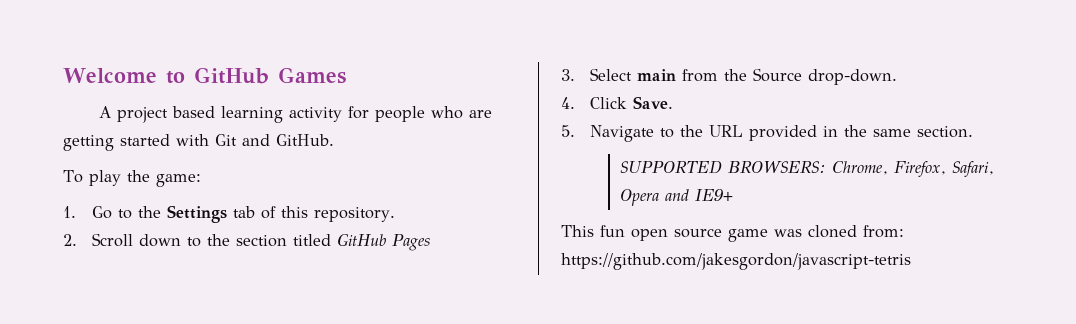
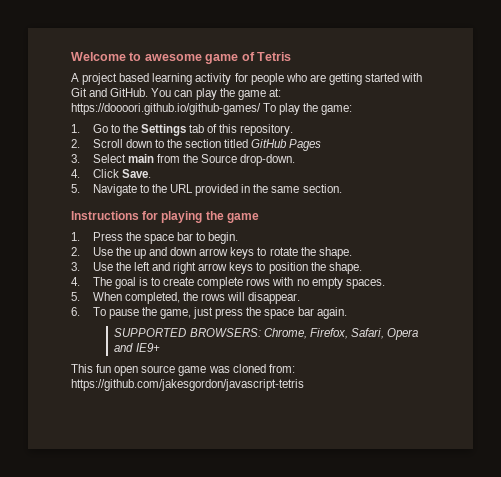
[193,67,346,84] GitHub Games -> [144,52,291,64] awesome game of Tetris
(334, 140) // -> [151,88,281,100] [71,103,261,115] You can play the game at: https://doooori.github.io/github-games/
(974, 132) none -> [71,211,259,223] [71,232,239,244] [71,247,352,259] [71,262,362,274] [71,277,385,289] [71,292,301,304] [71,307,347,319] // Instructions for playing the game // 1. Press the space bar to begin. // 2. Use the up and down arrow keys to rotate the shape. // 3. Use the left and right arrow keys to position the shape. // 4. The goal is to create complete rows with no empty spaces. // 5. When completed, the rows will disappear. // 6. To pause the game, just press the space bar again.

